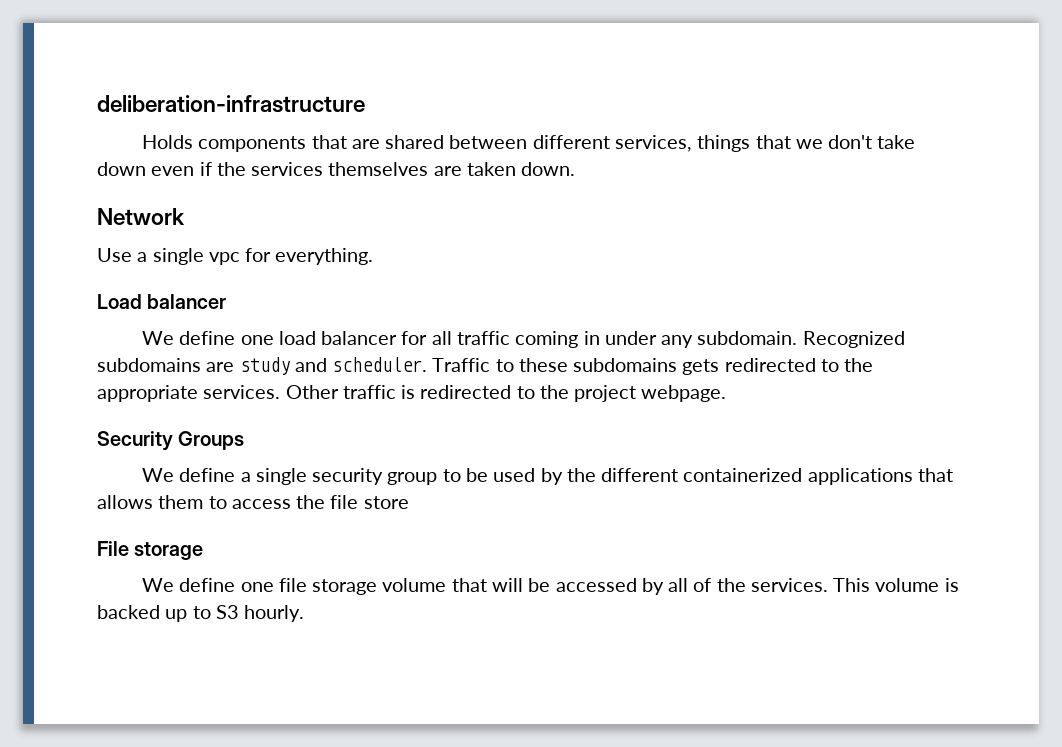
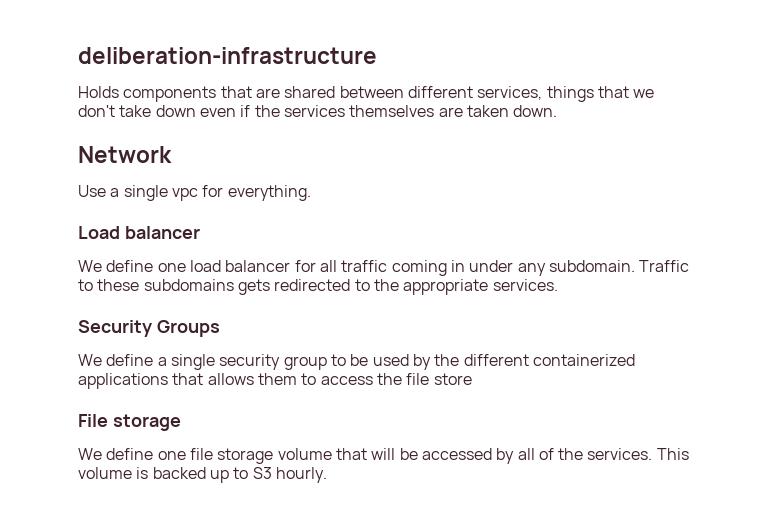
[802,331,905,348] [97,357,428,375] Recognized subdomains are study and scheduler. -> (635, 266) none
[285,385,727,402] Other traffic is redirected to the project webpage. -> (558, 285) none

